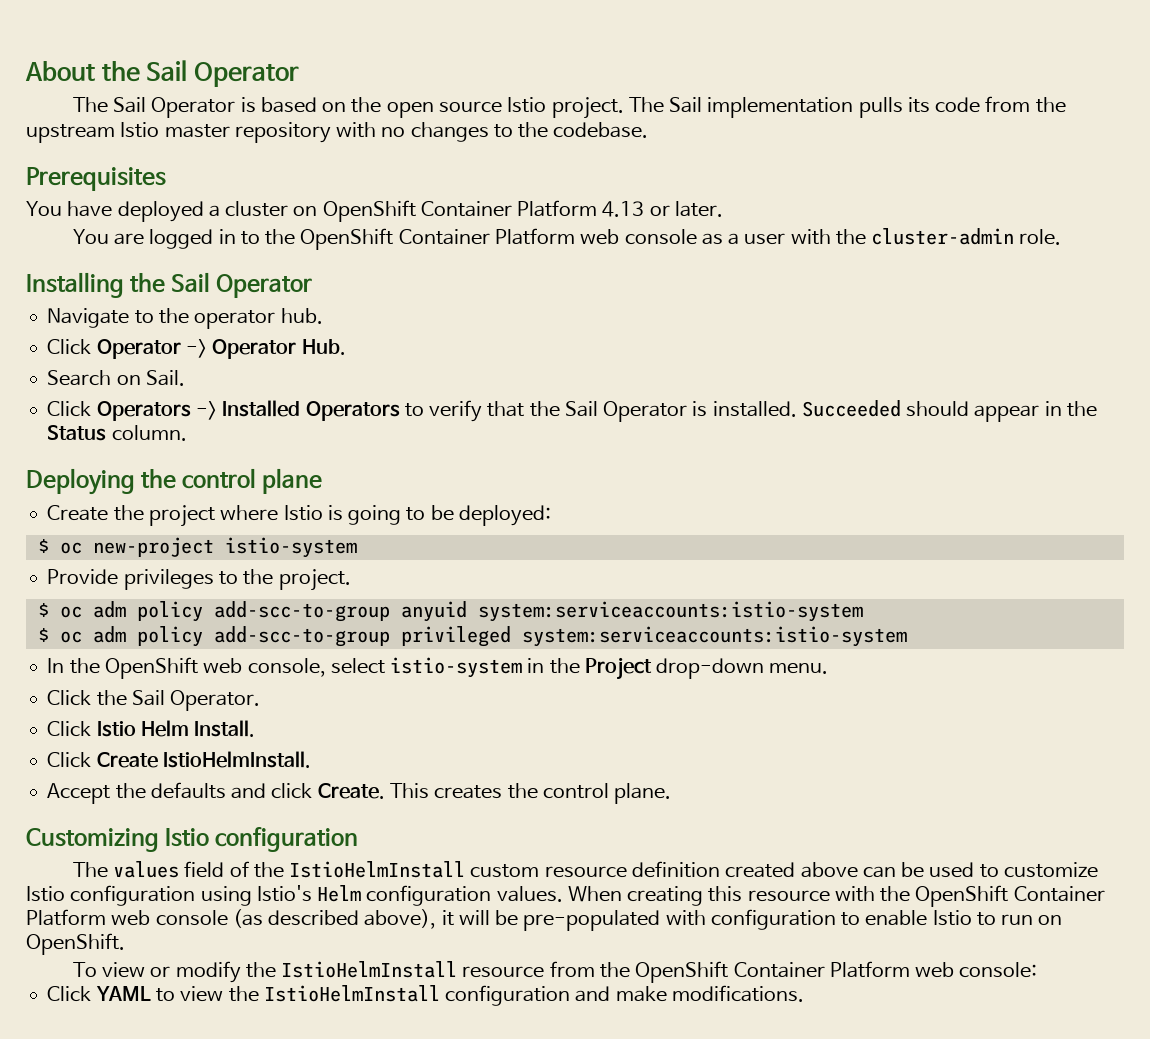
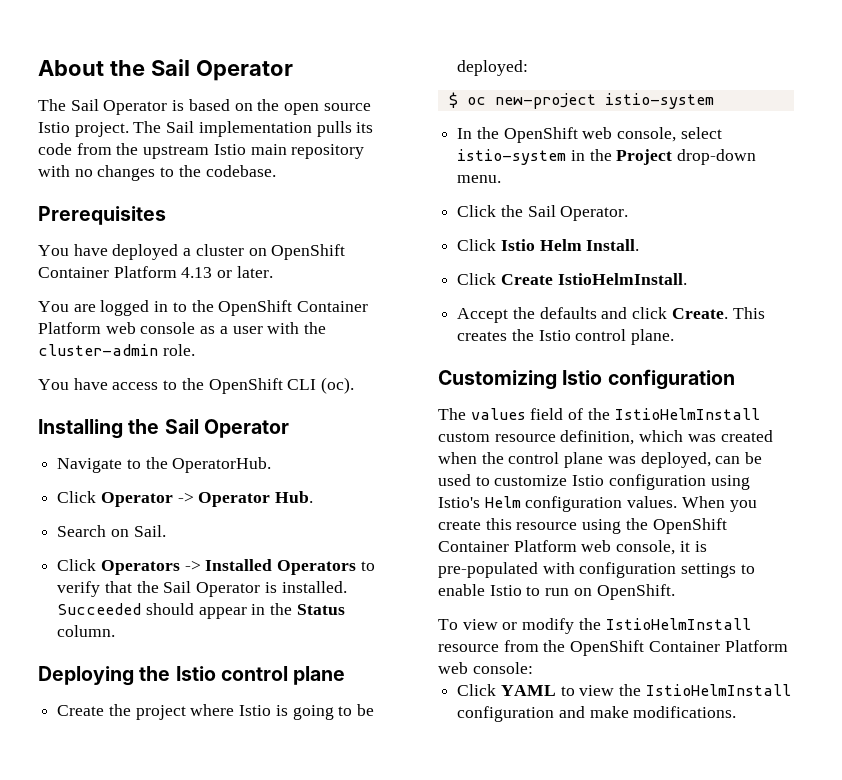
[164,124,230,138] master -> [250,144,287,155] main
(1062, 237) none -> [38,377,355,394] // You have access to the OpenShift CLI (oc).
[194,308,323,329] operator hub. -> [172,457,272,473] OperatorHub.
(177, 479) none -> [175,666,216,681] Istio
[47,569,351,591] [37,601,863,622] [37,626,907,647] // Provide privileges to the project. // $ oc adm policy add-scc-to-group anyuid system:serviceaccounts:istio-system // $ oc adm policy add-scc-to-group privileged system:serviceaccounts:istio-system -> (714, 101) none
(538, 791) none -> [538,330,571,341] Istio
[631,861,858,878] definition created above -> [560,430,773,445] [438,452,711,468] definition, which was created when the control plane was deployed,
[627,886,704,906] creating -> [729,500,757,512] [438,520,481,530] you create
[834,885,1105,907] [26,909,519,929] with the OpenShift Container Platform web console (as described above), it will be -> [582,518,727,534] [438,540,707,555] using the OpenShift Container Platform web console, it is
(836, 919) none -> [681,563,737,578] settings

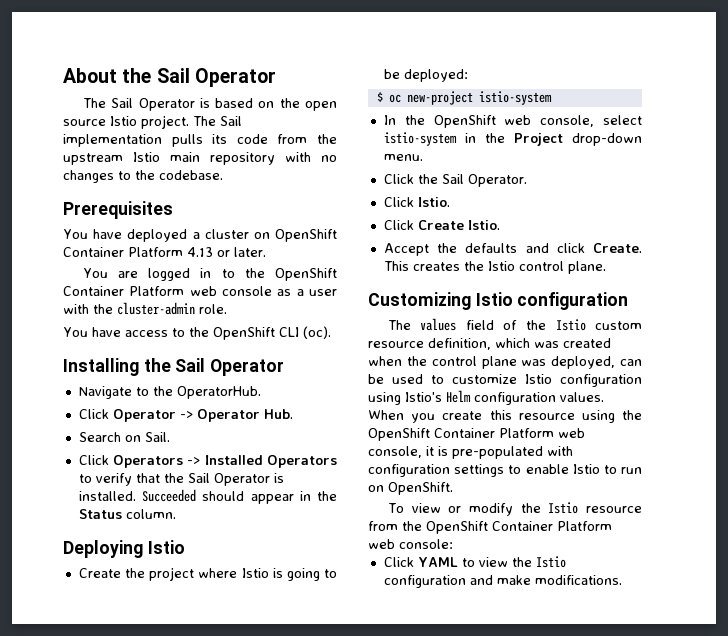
[139,666,346,685] the Istio control plane -> [147,540,185,554] Istio
[500,239,640,251] Istio Helm Install. -> [417,197,450,207] Istio.
[557,273,687,285] IstioHelmInstall. -> [467,220,500,230] Istio.
[614,408,760,420] IstioHelmInstall -> [555,319,586,331] Istio
[605,618,751,630] IstioHelmInstall -> [548,502,579,514] Istio
[645,684,791,696] IstioHelmInstall -> [535,556,566,568] Istio

